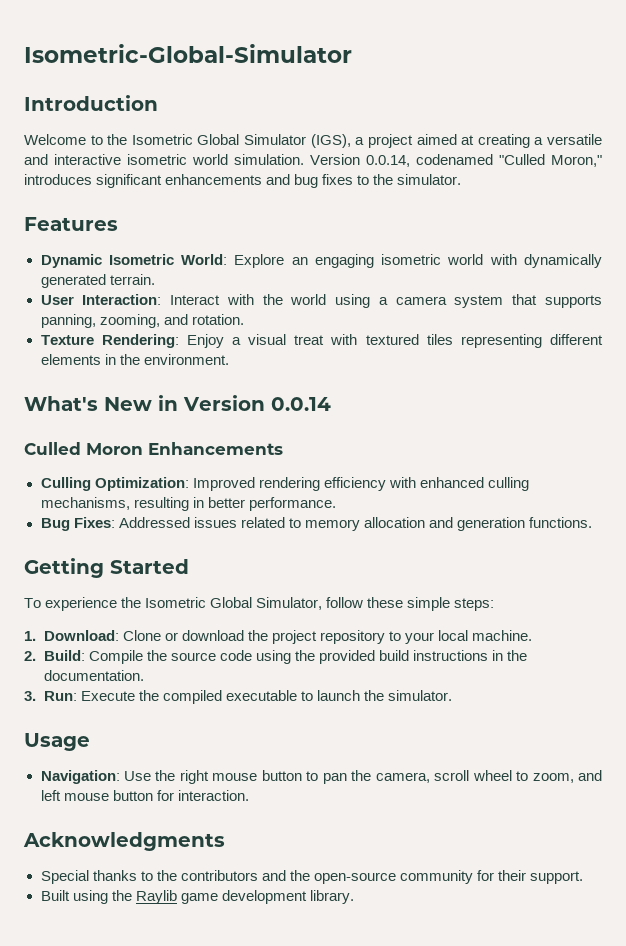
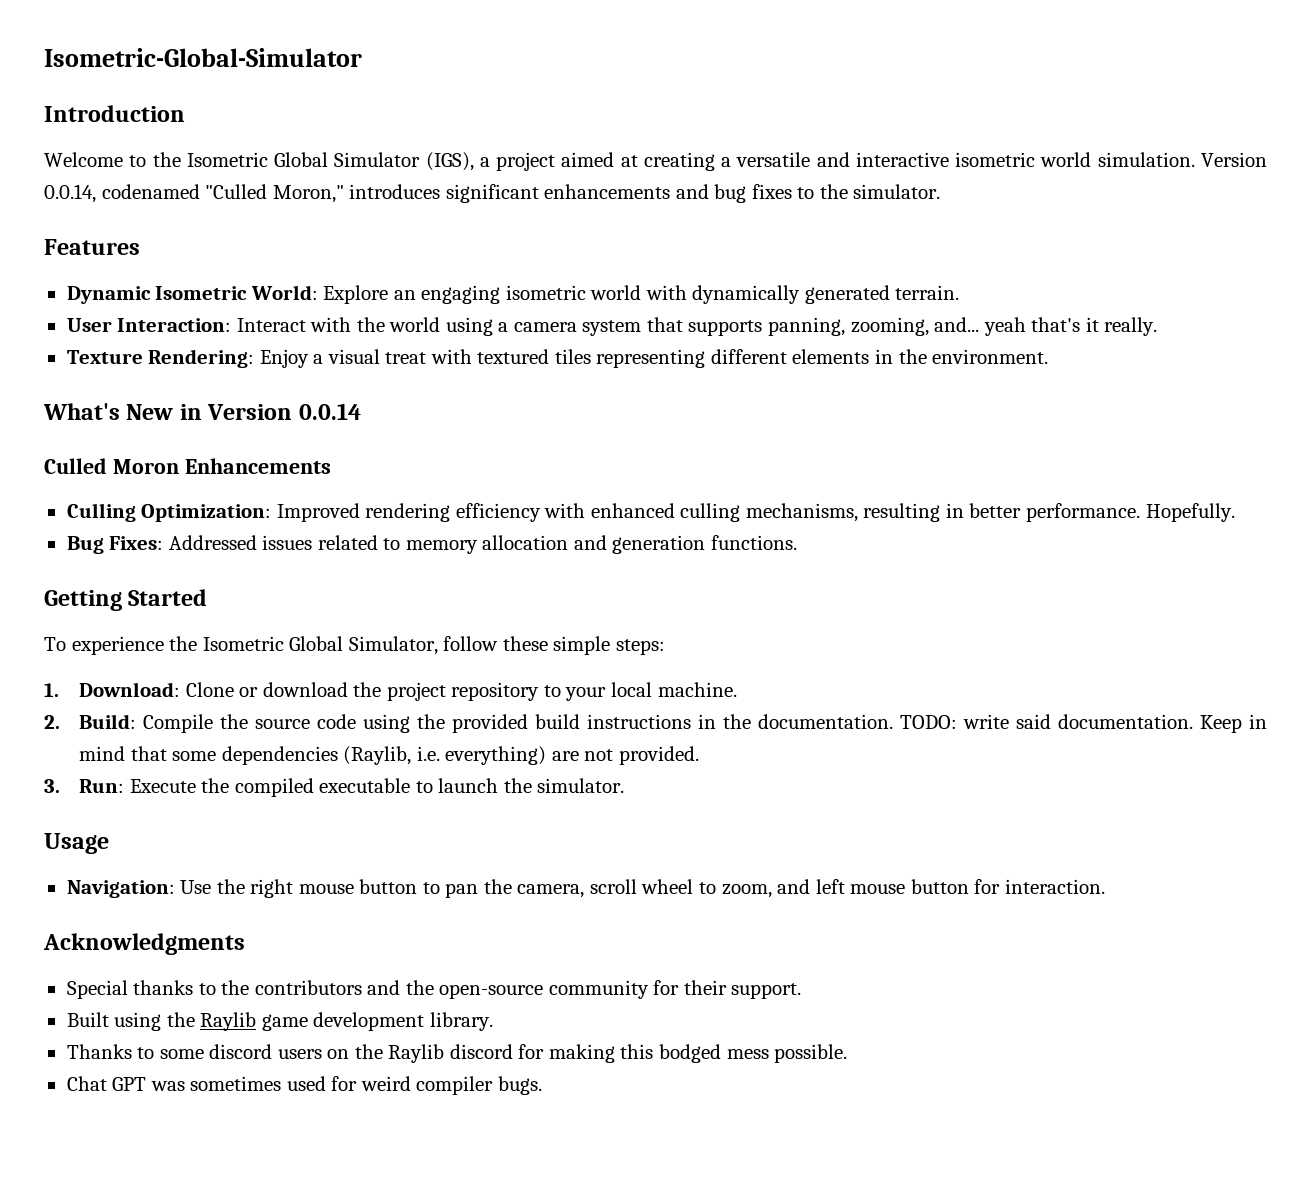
[163,314,244,325] and rotation. -> [934,317,1158,336] and... yeah that's it really.
(336, 504) none -> [1145,503,1235,522] Hopefully.
(144, 675) none -> [900,714,1268,733] [79,746,699,765] TODO: write said documentation. Keep in mind that some dependencies (Raylib, i.e. everything) are not provided.
(354, 897) none -> [66,1044,848,1063] [66,1076,542,1095] // Thanks to some discord users on the Raylib discord for making this bodged mess possible. // Chat GPT was sometimes used for weird compiler bugs.

